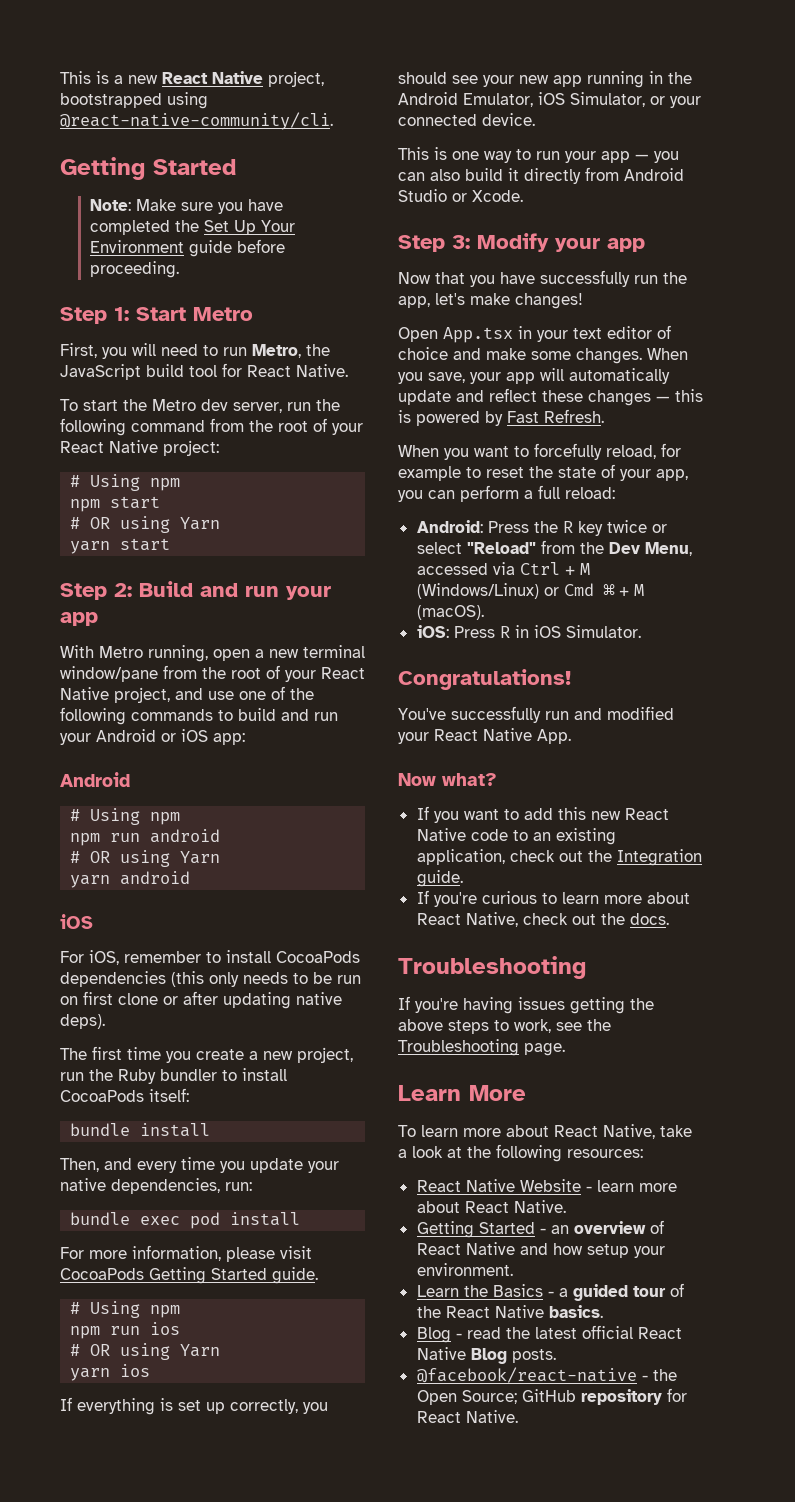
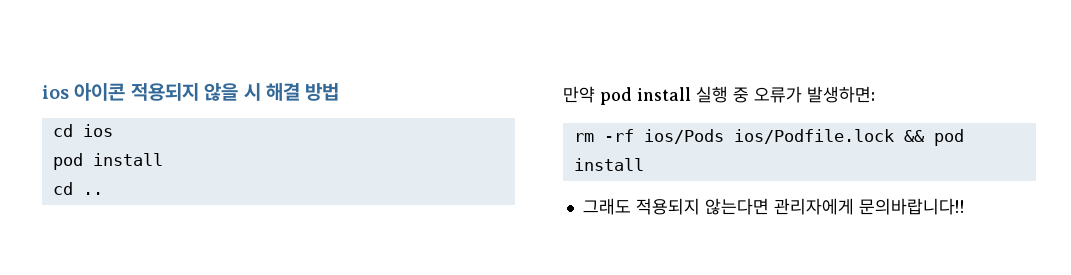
[60,71,324,87] [60,92,208,109] [60,112,333,130] [60,157,236,180] [90,199,284,214] [90,220,296,235] [90,239,286,257] [90,261,180,278] [60,307,253,324] [60,343,330,359] [60,363,348,380] [60,399,340,413] [60,418,363,436] [60,440,219,456] [70,474,181,491] [70,496,161,512] [70,516,221,533] [70,538,171,554] [60,581,331,600] [60,612,98,626] [60,645,365,662] [60,665,365,682] [60,686,314,703] [60,707,338,725] [60,729,245,745] [60,772,130,787] [70,808,181,825] [70,829,221,846] [70,850,221,867] [70,871,191,888] [60,914,93,929] [60,950,360,965] [60,971,361,987] [60,991,342,1009] [60,1014,105,1029] [60,1046,353,1063] [60,1068,287,1084] [60,1088,189,1102] [70,1123,211,1137] [60,1157,339,1173] [60,1178,252,1194] [70,1212,301,1229] [60,1245,312,1262] [60,1267,318,1284] [70,1301,181,1318] [70,1322,181,1339] [70,1343,221,1360] [70,1364,151,1381] [60,1397,328,1415] [398,71,692,88] [398,92,701,108] [398,113,535,126] [398,147,679,163] [398,167,684,184] [398,189,523,202] [398,233,645,252] [398,270,687,287] [398,293,583,309] [398,325,671,343] [398,347,688,364] [398,368,670,384] [398,388,703,406] [398,409,604,426] [398,443,681,460] [398,464,688,481] [398,485,615,502] [416,520,667,536] [416,540,692,556] [416,562,590,575] [416,583,644,599] [416,605,484,620] [416,625,641,638] [398,669,571,690] [398,706,674,723] [398,728,571,744] [398,773,497,786] [416,806,669,823] [416,828,616,845] [416,849,702,866] [416,870,463,887] [416,890,690,907] [416,912,669,927] [398,956,586,979] [398,996,654,1014] [398,1019,611,1034] [398,1039,565,1056] [398,1085,526,1101] [398,1124,692,1139] [398,1144,643,1162] [416,1179,677,1192] [416,1200,566,1213] [416,1220,664,1238] [416,1242,665,1258] [416,1263,513,1276] [416,1283,684,1301] [416,1305,603,1318] [416,1325,682,1343] [416,1347,556,1364] [416,1367,677,1383] [416,1388,687,1405] [416,1410,518,1423] This is a new React Native project, bootstrapped using @react-native-community/cli. // Getting Started // Note: Make sure you have completed the Set Up Your Environment guide before proceeding. // Step 1: Start Metro // First, you will need to run Metro, the JavaScript build tool for React Native. // To start the Metro dev server, run the following command from the root of your React Native project: // # Using npm // npm start // # OR using Yarn // yarn start // Step 2: Build and run your app // With Metro running, open a new terminal window/pane from the root of your React Native project, and use one of the following commands to build and run your Android or iOS app: // Android // # Using npm // npm run android // # OR using Yarn // yarn android // iOS // For iOS, remember to install CocoaPods dependencies (this only needs to be run on first clone or after updating native deps). // The first time you create a new project, run the Ruby bundler to install CocoaPods itself: // bundle install // Then, and every time you update your native dependencies, run: // bundle exec pod install // For more information, please visit CocoaPods Getting Started guide. // # Using npm // npm run ios // # OR using Yarn // yarn ios // If everything is set up correctly, you should see your new app running in the Android Emulator, iOS Simulator, or your connected device. // This is one way to run your app — you can also build it directly from Android Studio or Xcode. // Step 3: Modify your app // Now that you have successfully run the app, let's make changes! // Open App.tsx in your text editor of choice and make some changes. When you save, your app will automatically update and reflect these changes — this is powered by Fast Refresh. // When you want to forcefully reload, for example to reset the state of your app, you can perform a full reload: // Android: Press the R key twice or select "Reload" from the Dev Menu, accessed via Ctrl + M (Windows/Linux) or Cmd ⌘ + M (macOS). // iOS: Press R in iOS Simulator. // Congratulations! // You've successfully run and modified your React Native App. // Now what? // If you want to add this new React Native code to an existing application, check out the Integration guide. // If you're curious to learn more about React Native, check out the docs. // Troubleshooting // If you're having issues getting the above steps to work, see the Troubleshooting page. // Learn More // To learn more about React Native, take a look at the following resources: // React Native Website - learn more about React Native. // Getting Started - an overview of React Native and how setup your environment. // Learn the Basics - a guided tour of the React Native basics. // Blog - read the latest official React Native Blog posts. // @facebook/react-native - the Open Source; GitHub repository for React Native. -> [42,83,340,101] [52,124,113,137] [52,153,163,170] [52,182,103,195] [563,86,875,105] [573,129,964,146] [573,158,644,171] [582,198,965,215] ios 아이콘 적용되지 않을 시 해결 방법 // cd ios // pod install // cd .. // 만약 pod install 실행 중 오류가 발생하면: // rm -rf ios/Pods ios/Podfile.lock && pod install // 그래도 적용되지 않는다면 관리자에게 문의바랍니다!!

